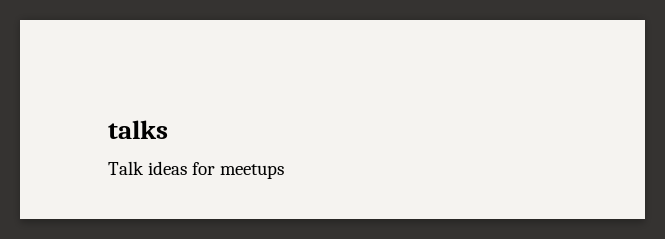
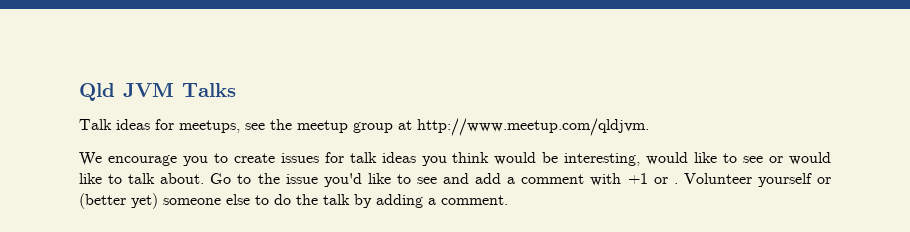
[108,120,168,139] talks -> [79,82,236,101] Qld JVM Talks
[220,164,285,179] meetups -> [179,118,649,136] [79,152,831,166] [79,173,831,187] [79,193,508,209] meetups, see the meetup group at http://www.meetup.com/qldjvm. // We encourage you to create issues for talk ideas you think would be interesting, would like to see or would like to talk about. Go to the issue you'd like to see and add a comment with +1 or . Volunteer yourself or (better yet) someone else to do the talk by adding a comment.

